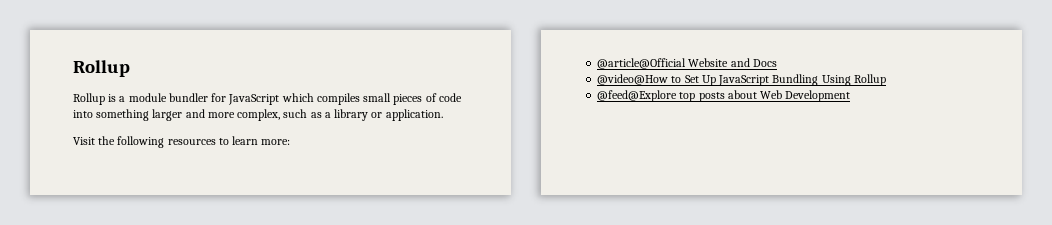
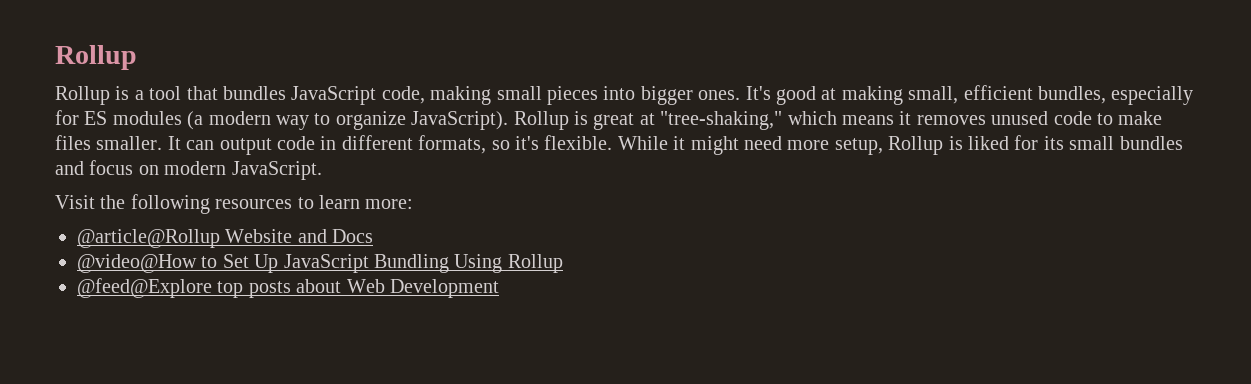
[128,93,462,105] [73,109,443,121] module bundler for JavaScript which compiles small pieces of code into something larger and more complex, such as a library or application. -> [149,85,1194,105] [55,110,1163,130] [55,135,1183,155] [55,160,322,180] tool that bundles JavaScript code, making small pieces into bigger ones. It's good at making small, efficient bundles, especially for ES modules (a modern way to organize JavaScript). Rollup is great at "tree-shaking," which means it removes unused code to make files smaller. It can output code in different formats, so it's flexible. While it might need more setup, Rollup is liked for its small bundles and focus on modern JavaScript.
[597,58,687,69] @article@Official -> [77,229,220,248] @article@Rollup

